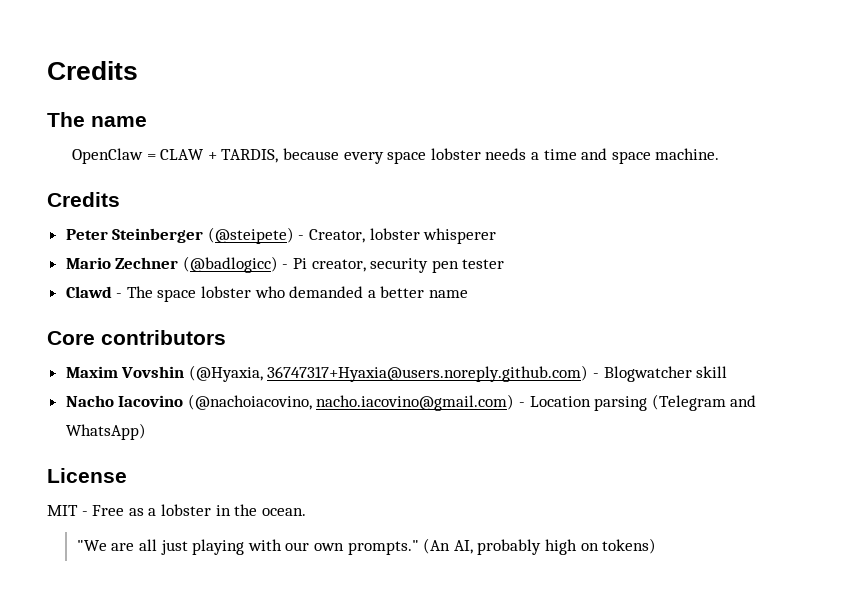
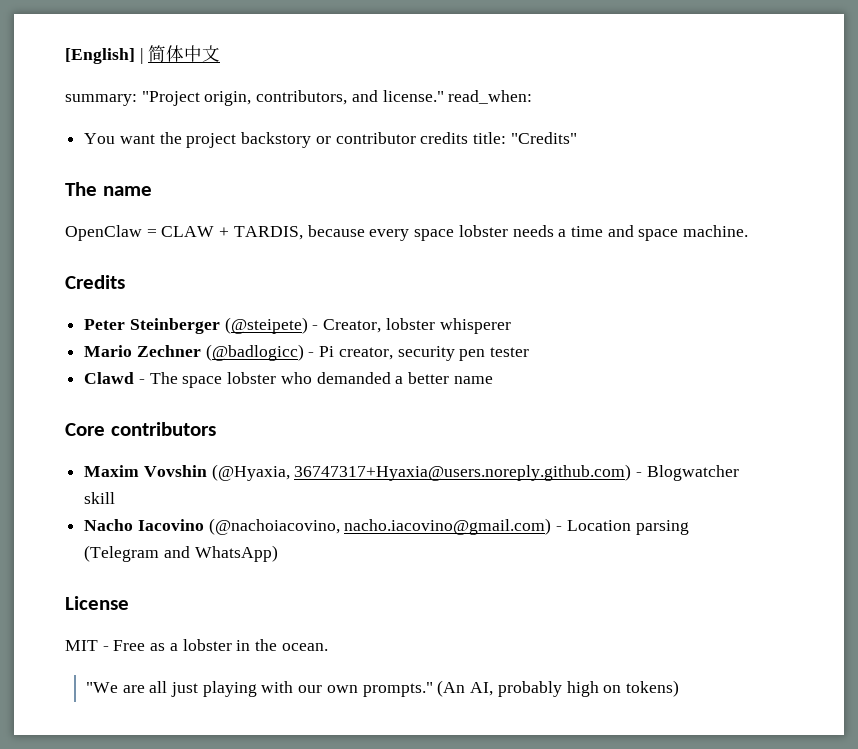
[47,61,138,80] Credits -> [65,45,221,64] [65,90,533,106] [84,132,577,148] [English] | 简体中文 // summary: "Project origin, contributors, and license." read_when: // You want the project backstory or contributor credits title: "Credits"

